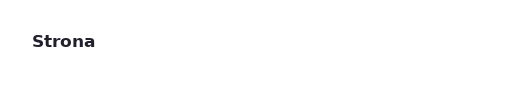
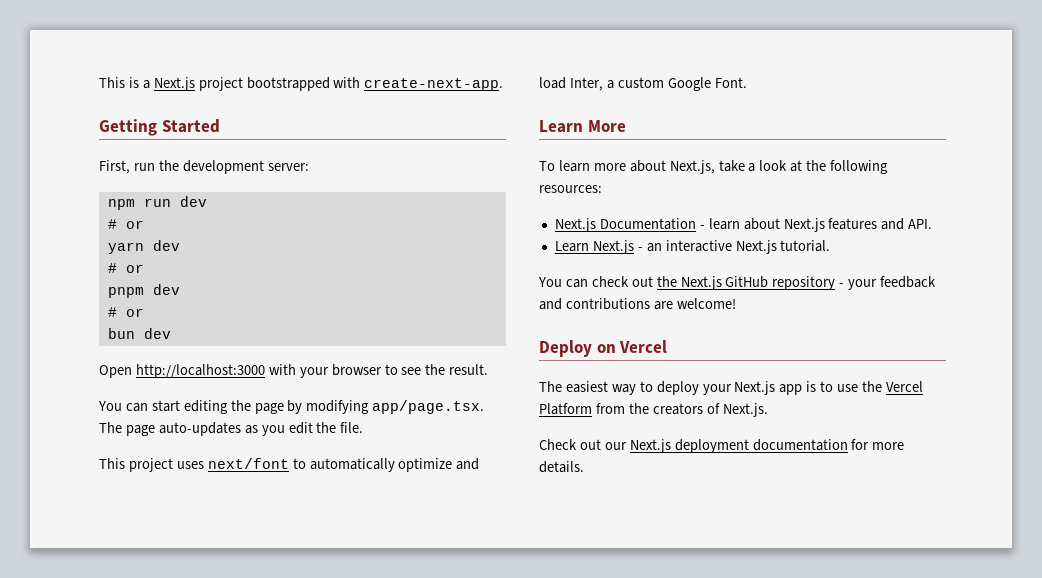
[32,35,95,47] Strona -> [99,77,504,91] [99,119,220,136] [99,160,309,174] [107,196,207,210] [107,219,144,229] [107,240,180,254] [107,263,144,273] [107,284,180,298] [107,307,144,317] [107,328,171,339] [99,364,489,378] [98,400,485,414] [99,422,364,436] [99,458,480,472] [539,77,747,91] [539,120,626,133] [539,160,889,174] [539,185,602,193] [554,218,933,232] [554,240,831,254] [538,276,937,290] [539,298,736,310] [539,340,668,357] [539,381,923,395] [539,403,768,417] [539,439,905,453] [539,461,584,473] This is a Next.js project bootstrapped with create-next-app. // Getting Started // First, run the development server: // npm run dev // # or // yarn dev // # or // pnpm dev // # or // bun dev // Open http://localhost:3000 with your browser to see the result. // You can start editing the page by modifying app/page.tsx. The page auto-updates as you edit the file. // This project uses next/font to automatically optimize and load Inter, a custom Google Font. // Learn More // To learn more about Next.js, take a look at the following resources: // Next.js Documentation - learn about Next.js features and API. // Learn Next.js - an interactive Next.js tutorial. // You can check out the Next.js GitHub repository - your feedback and contributions are welcome! // Deploy on Vercel // The easiest way to deploy your Next.js app is to use the Vercel Platform from the creators of Next.js. // Check out our Next.js deployment documentation for more details.

